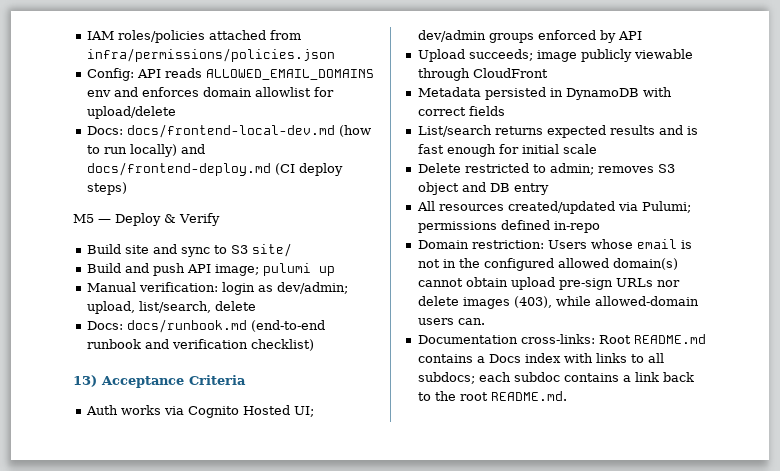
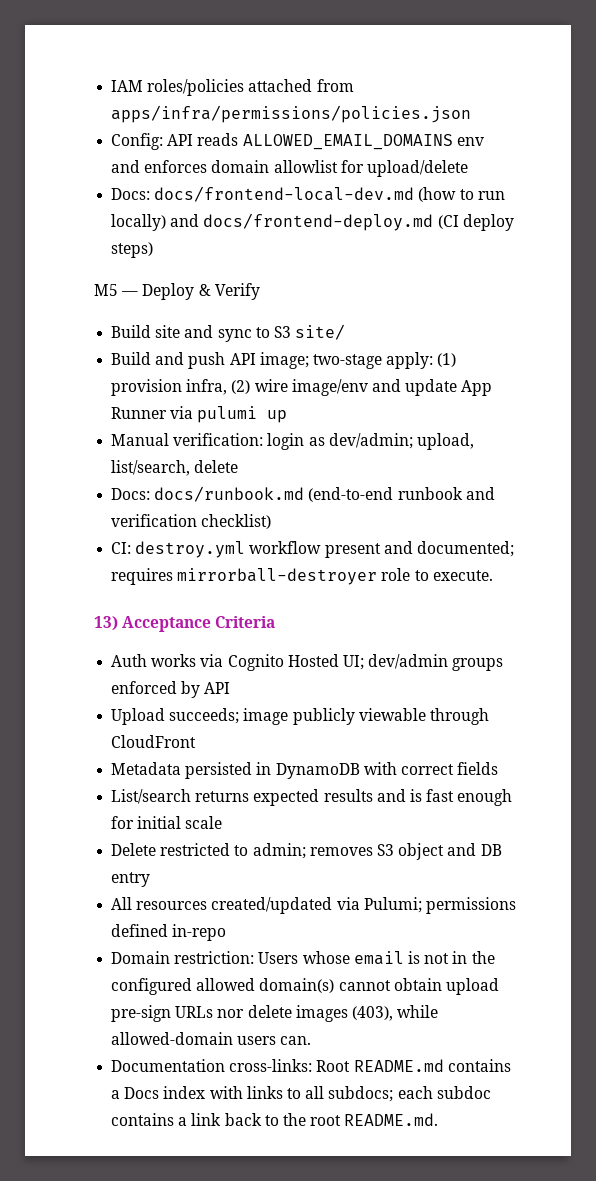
[86,48,335,62] infra/permissions/policies.json -> [111,105,472,123] apps/infra/permissions/policies.json
(259, 270) none -> [312,352,457,369] [111,379,493,396] [111,406,194,419] two-stage apply: (1) provision infra, (2) wire image/env and update App Runner via
(314, 345) none -> [111,541,514,558] [111,568,493,585] // CI: destroy.yml workflow present and documented; requires mirrorball-destroyer role to execute.

